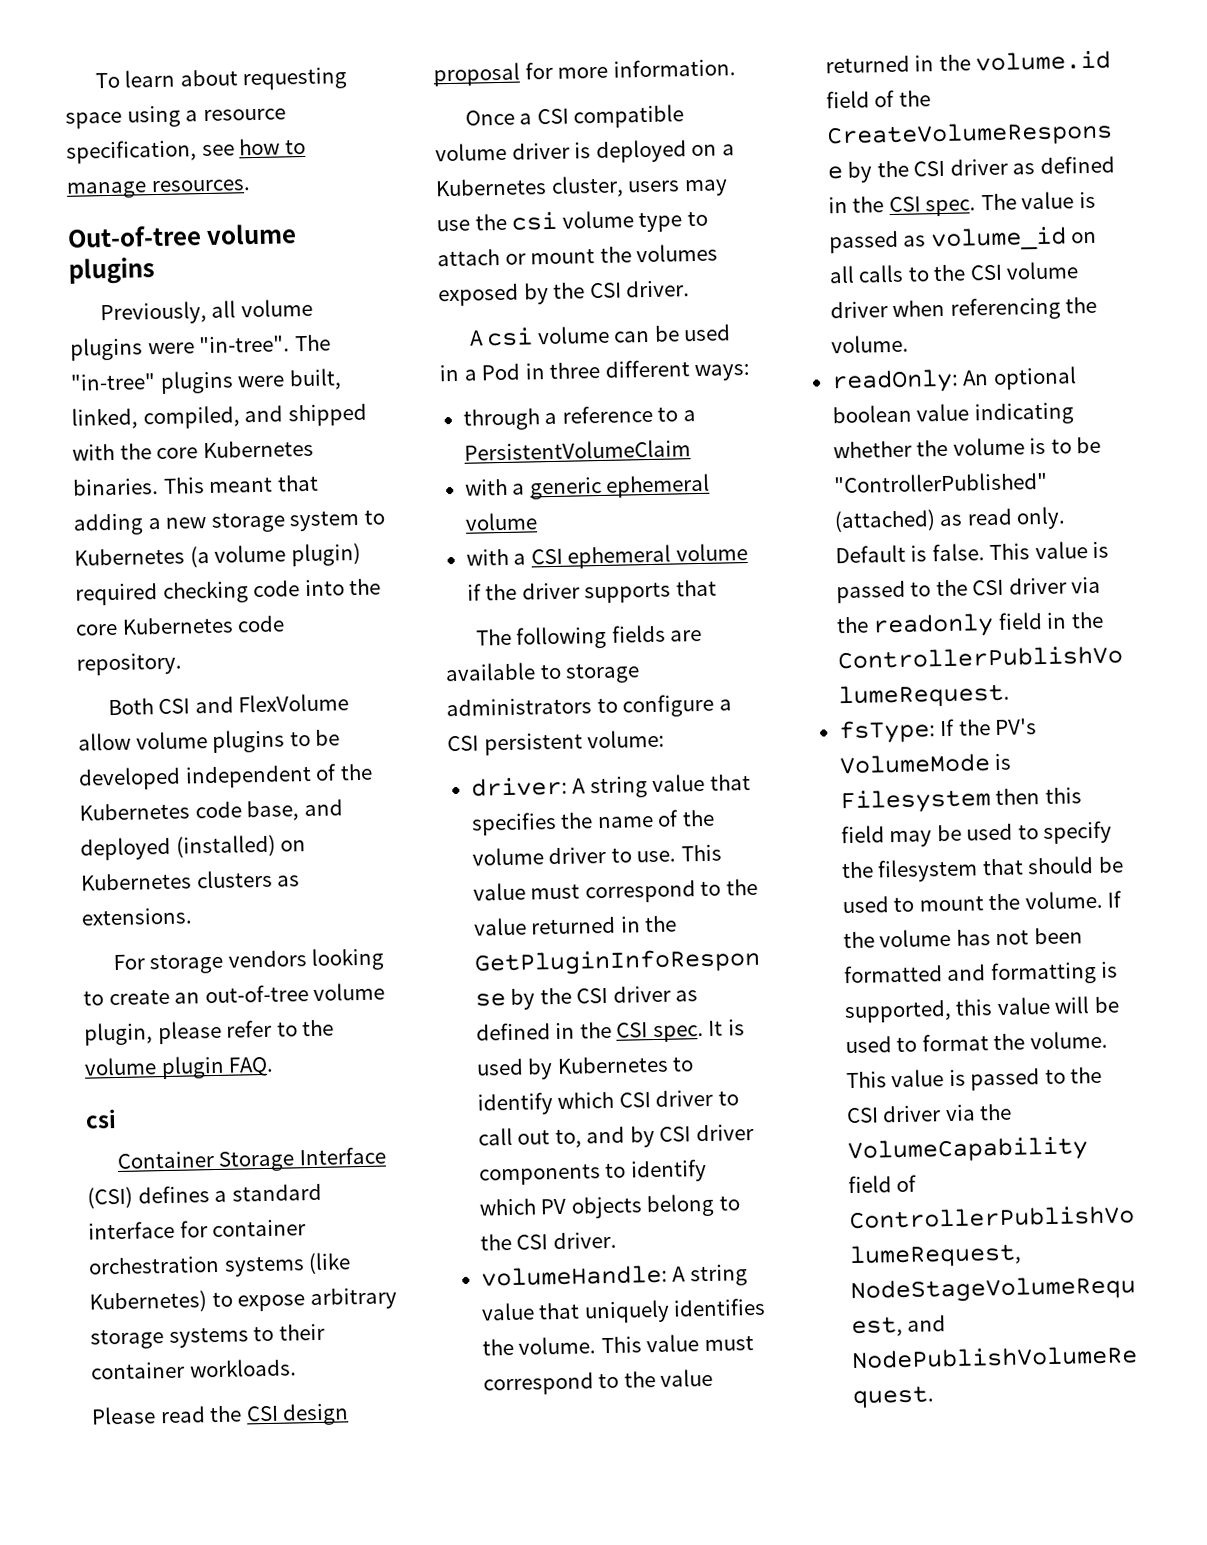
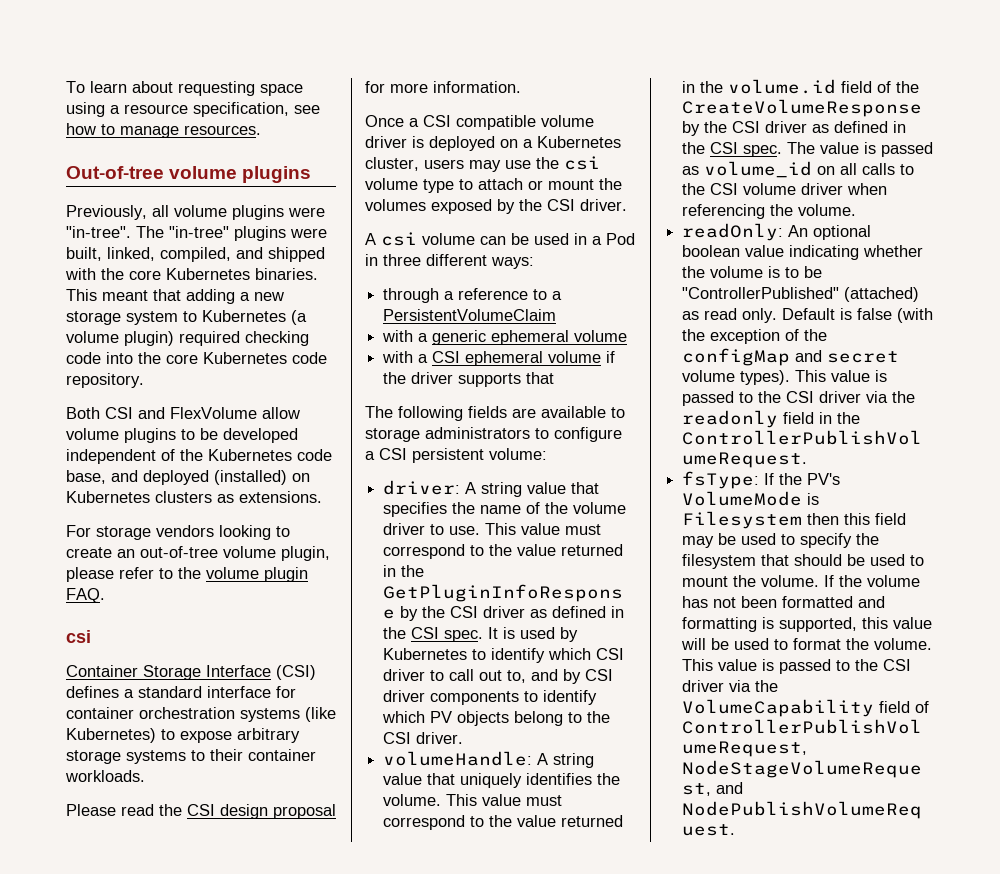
[931,543,985,562] false. -> [857,308,934,323] [682,329,828,344] [682,348,900,366] [682,370,791,385] false (with the exception of the configMap and secret volume types).

